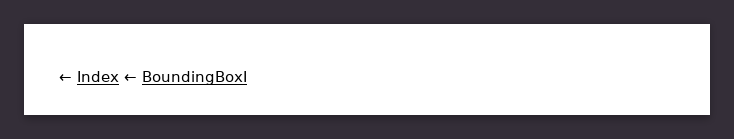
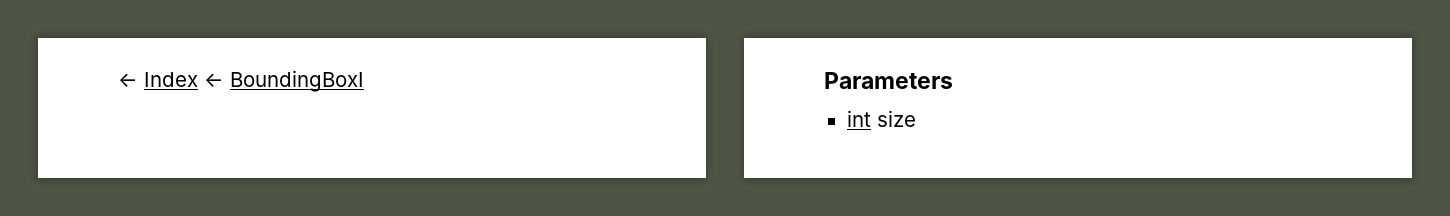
(247, 78) none -> [824,72,953,89] [846,110,916,127] // Parameters // int size

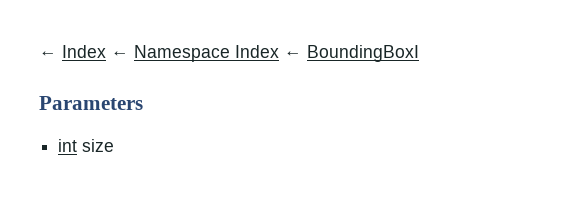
(224, 80) none -> [134,45,302,62] Namespace Index ←

